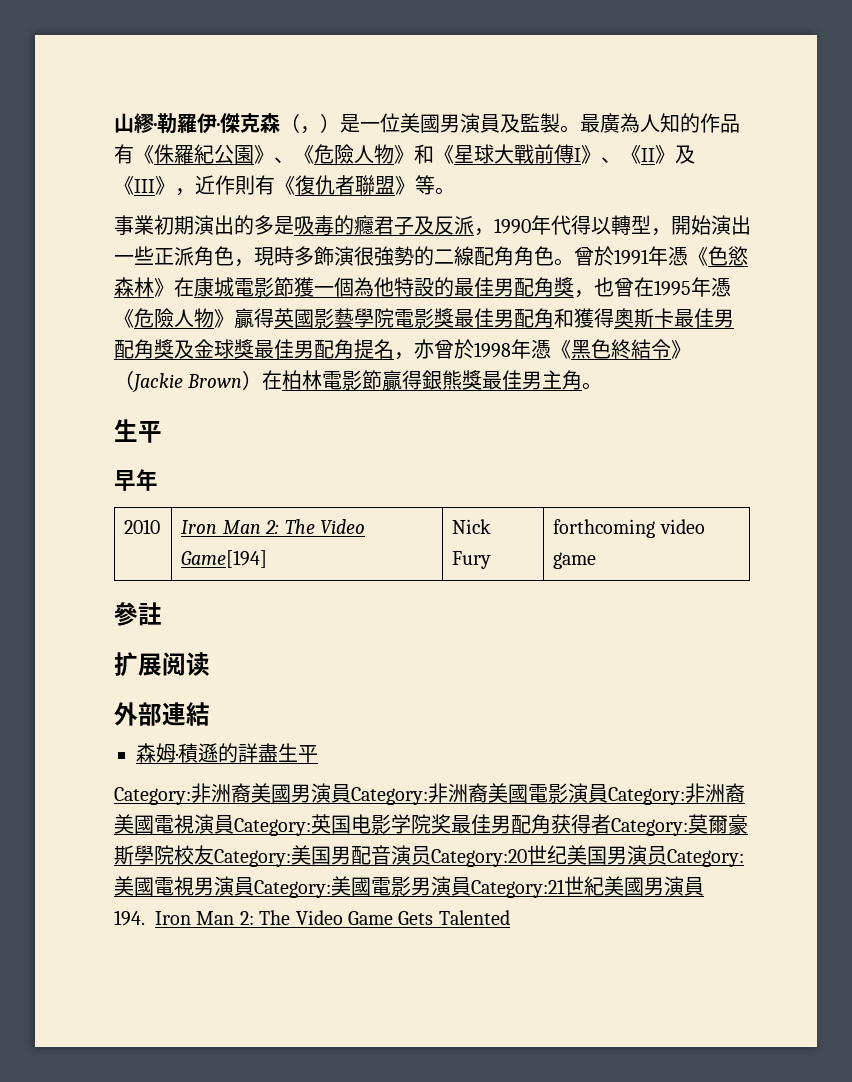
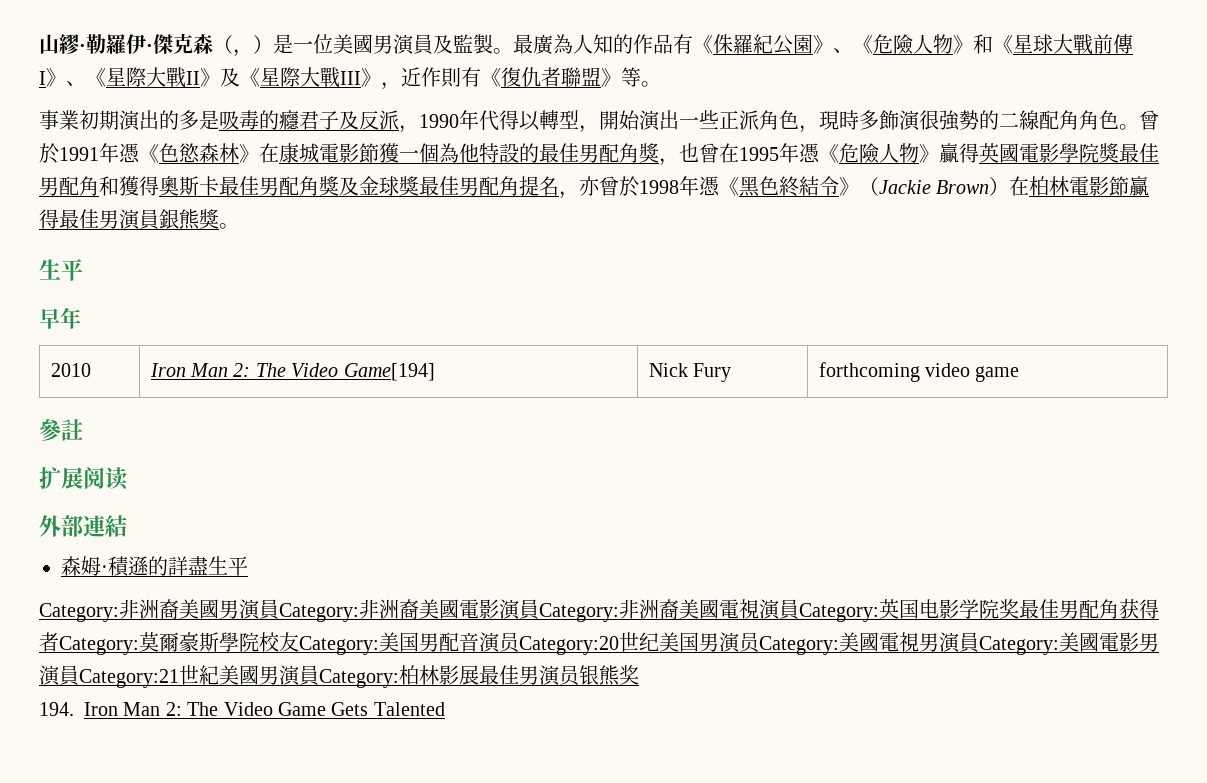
(641, 154) none -> [106,67,186,88] 星際大戰
(134, 185) none -> [260,67,340,88] 星際大戰
[314,308,434,329] 影藝學院電影 -> [1019,143,1099,163] 電影學院
[422,370,583,390] 銀熊獎最佳男主角 -> [59,209,219,230] 最佳男演員銀熊獎
(704, 886) none -> [319,665,639,688] Category:柏林影展最佳男演员银熊奖

